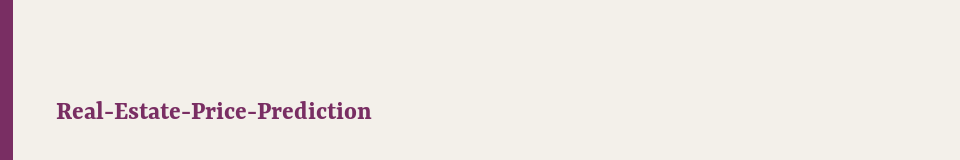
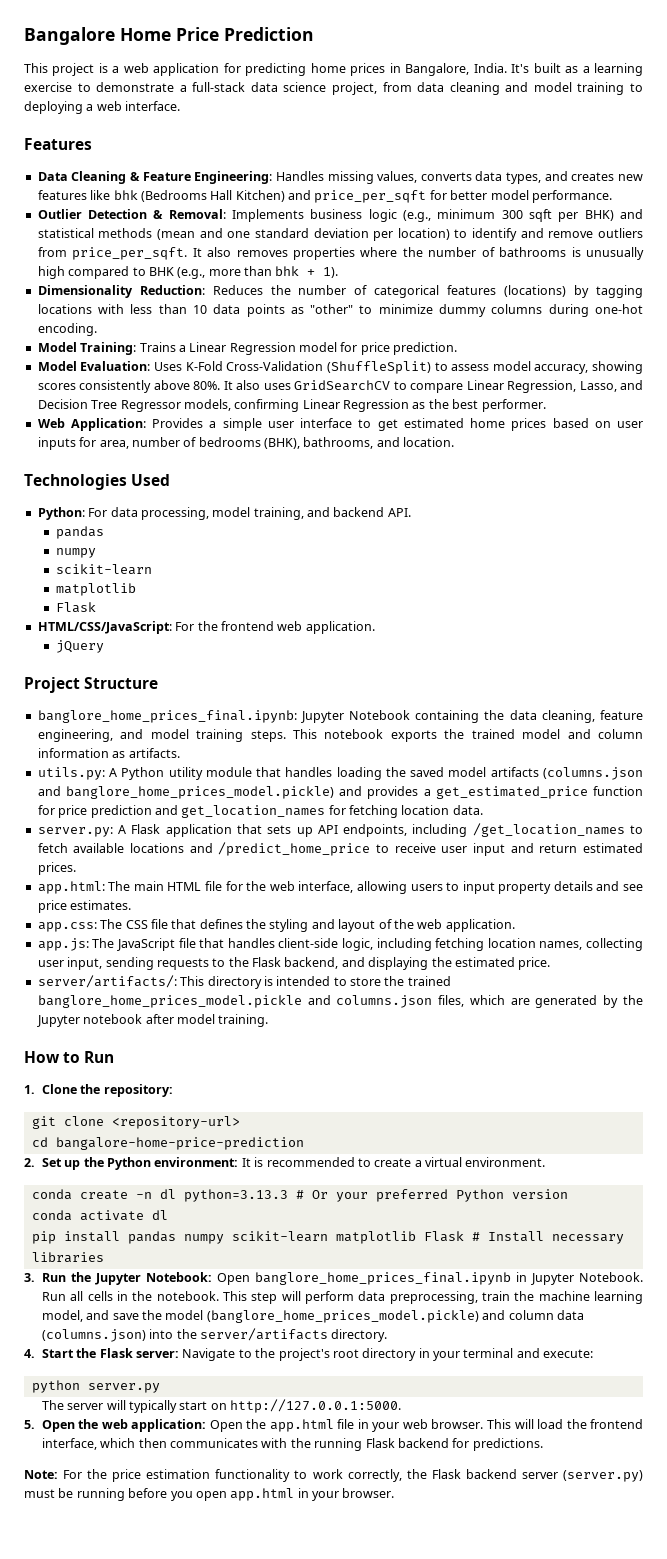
[56,101,372,119] Real-Estate-Price-Prediction -> [24,27,314,45] [24,63,644,76] [24,82,643,95] [24,101,181,114] [24,138,92,150] [37,171,643,184] [37,190,612,203] [37,209,644,222] [37,228,643,241] [37,247,644,260] [37,266,339,279] [37,285,643,298] [37,304,644,317] [37,323,97,336] [37,342,458,355] [37,361,643,374] [37,380,643,393] [37,399,546,412] [37,418,643,431] [37,437,455,450] [24,474,171,490] [37,507,411,520] [55,526,104,539] [55,548,96,558] [55,564,152,575] [55,583,136,596] [55,602,96,613] [37,621,375,634] [55,640,104,653] [24,677,159,693] [37,710,644,723] [37,729,643,742] [37,748,180,758] [37,767,643,780] [37,786,643,799] [37,805,483,818] [37,823,643,837] [37,842,644,856] [37,862,76,875] [37,881,643,894] [37,900,132,913] [37,919,515,932] [37,938,643,951] [37,957,551,970] [37,975,451,989] [37,995,643,1008] [36,1014,269,1027] [24,1051,115,1063] [24,1084,173,1097] [31,1116,240,1129] [31,1137,304,1150] [24,1157,546,1170] [31,1189,568,1202] [31,1210,168,1221] [31,1231,624,1244] [31,1252,104,1263] [24,1272,644,1285] [41,1291,643,1304] [41,1310,584,1323] [41,1328,388,1342] [24,1348,594,1361] [31,1380,160,1393] [41,1399,402,1413] [24,1419,644,1432] [41,1438,543,1451] [24,1469,644,1482] [24,1488,395,1501] Bangalore Home Price Prediction // This project is a web application for predicting home prices in Bangalore, India. It's built as a learning exercise to demonstrate a full-stack data science project, from data cleaning and model training to deploying a web interface. // Features // Data Cleaning & Feature Engineering: Handles missing values, converts data types, and creates new features like bhk (Bedrooms Hall Kitchen) and price_per_sqft for better model performance. // Outlier Detection & Removal: Implements business logic (e.g., minimum 300 sqft per BHK) and statistical methods (mean and one standard deviation per location) to identify and remove outliers from price_per_sqft. It also removes properties where the number of bathrooms is unusually high compared to BHK (e.g., more than bhk + 1). // Dimensionality Reduction: Reduces the number of categorical features (locations) by tagging locations with less than 10 data points as "other" to minimize dummy columns during one-hot encoding. // Model Training: Trains a Linear Regression model for price prediction. // Model Evaluation: Uses K-Fold Cross-Validation (ShuffleSplit) to assess model accuracy, showing scores consistently above 80%. It also uses GridSearchCV to compare Linear Regression, Lasso, and Decision Tree Regressor models, confirming Linear Regression as the best performer. // Web Application: Provides a simple user interface to get estimated home prices based on user inputs for area, number of bedrooms (BHK), bathrooms, and location. // Technologies Used // Python: For data processing, model training, and backend API. // pandas // numpy // scikit-learn // matplotlib // Flask // HTML/CSS/JavaScript: For the frontend web application. // jQuery // Project Structure // banglore_home_prices_final.ipynb: Jupyter Notebook containing the data cleaning, feature engineering, and model training steps. This notebook exports the trained model and column information as artifacts. // utils.py: A Python utility module that handles loading the saved model artifacts (columns.json and banglore_home_prices_model.pickle) and provides a get_estimated_price function for price prediction and get_location_names for fetching location data. // server.py: A Flask application that sets up API endpoints, including /get_location_names to fetch available locations and /predict_home_price to receive user input and return estimated prices. // app.html: The main HTML file for the web interface, allowing users to input property details and see price estimates. // app.css: The CSS file that defines the styling and layout of the web application. // app.js: The JavaScript file that handles client-side logic, including fetching location names, collecting user input, sending requests to the Flask backend, and displaying the estimated price. // server/artifacts/: This directory is intended to store the trained banglore_home_prices_model.pickle and columns.json files, which are generated by the Jupyter notebook after model training. // How to Run // 1. Clone the repository: // git clone <repository-url> // cd bangalore-home-price-prediction // 2. Set up the Python environment: It is recommended to create a virtual environment. // conda create -n dl python=3.13.3 # Or your preferred Python version // conda activate dl // pip install pandas numpy scikit-learn matplotlib Flask # Install necessary libraries // 3. Run the Jupyter Notebook: Open banglore_home_prices_final.ipynb in Jupyter Notebook. Run all cells in the notebook. This step will perform data preprocessing, train the machine learning model, and save the model (banglore_home_prices_model.pickle) and column data (columns.json) into the server/artifacts directory. // 4. Start the Flask server: Navigate to the project's root directory in your terminal and execute: // python server.py // The server will typically start on http://127.0.0.1:5000. // 5. Open the web application: Open the app.html file in your web browser. This will load the frontend interface, which then communicates with the running Flask backend for predictions. // Note: For the price estimation functionality to work correctly, the Flask backend server (server.py) must be running before you open app.html in your browser.

